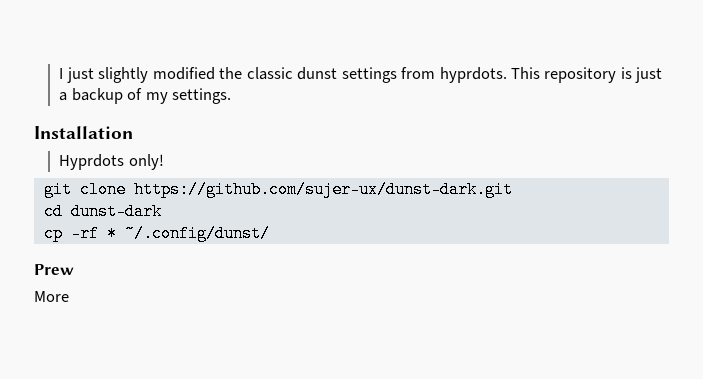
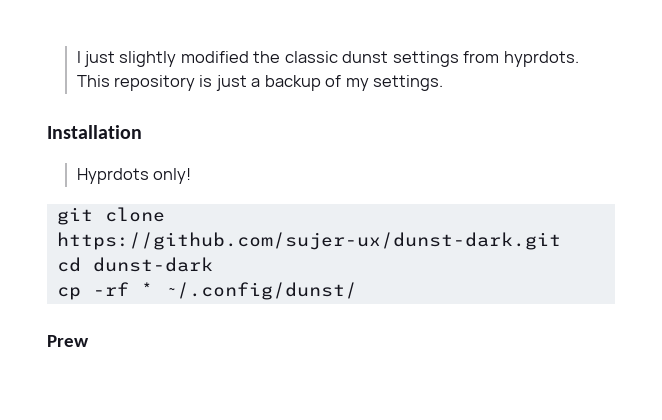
[34,291,69,302] // More -> (89, 341) none

